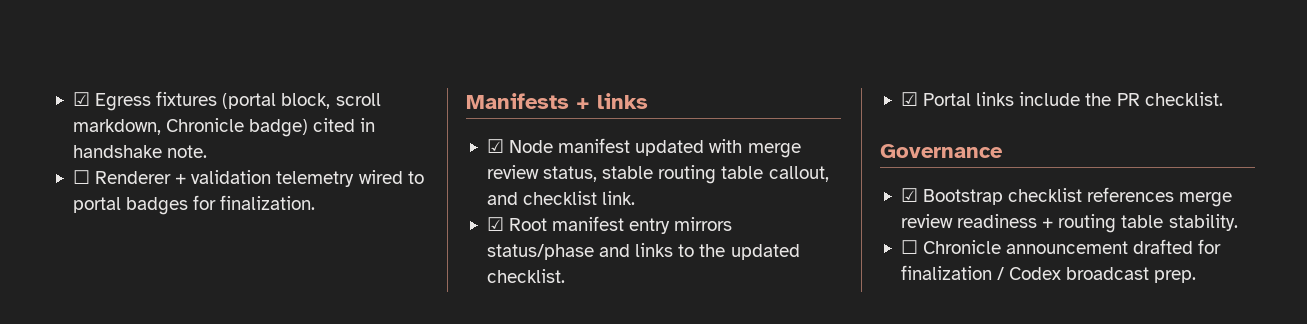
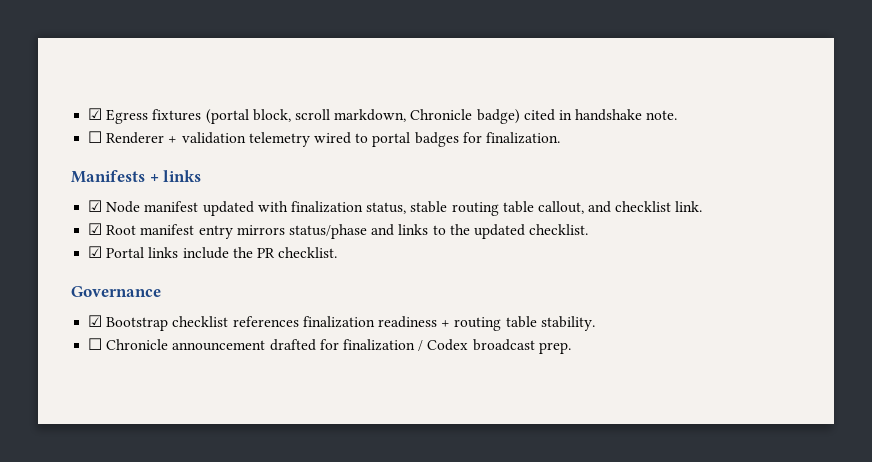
[747,143,801,158] [486,165,539,179] merge review -> [290,201,363,213] finalization
[1179,192,1233,207] [900,214,953,228] merge review -> [302,316,375,328] finalization

